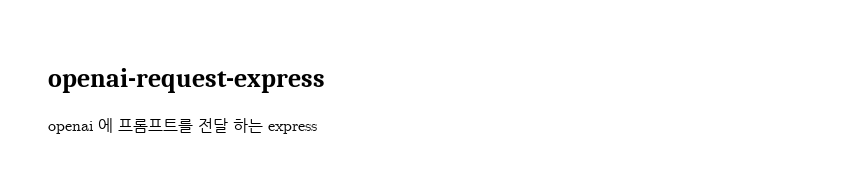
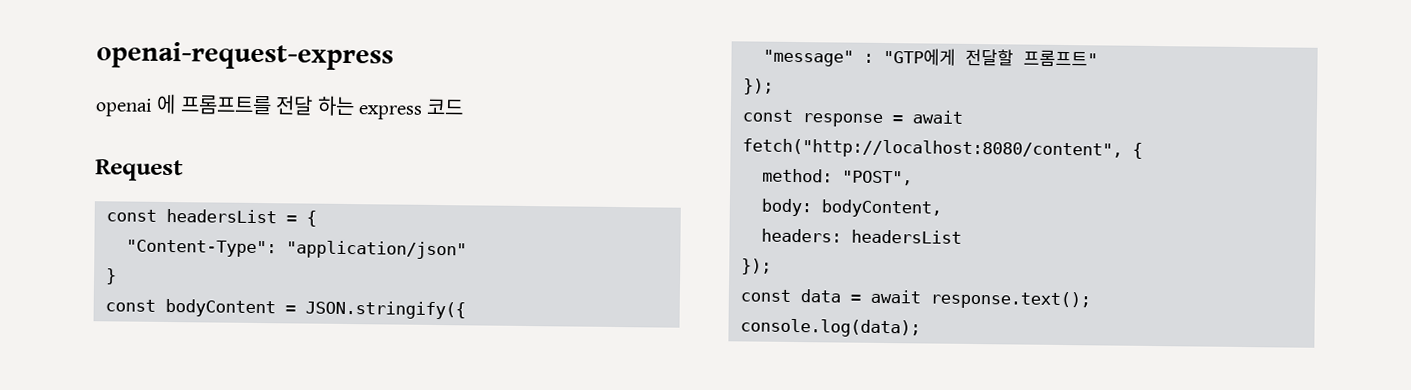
(317, 129) none -> [426,98,465,116] [95,159,184,182] [106,208,317,227] [126,239,467,260] [105,268,117,285] [105,298,466,320] [763,47,1098,68] [743,78,774,95] [742,109,963,127] [742,138,1143,160] [762,168,913,186] [761,198,942,218] [761,228,962,244] [741,258,772,275] [740,289,1091,310] [740,318,921,338] 코드 // Request // const headersList = { // "Content-Type": "application/json" // } // const bodyContent = JSON.stringify({ // "message" : "GTP에게 전달할 프롬프트" // }); // const response = await fetch("http://localhost:8080/content", { // method: "POST", // body: bodyContent, // headers: headersList // }); // const data = await response.text(); // console.log(data);

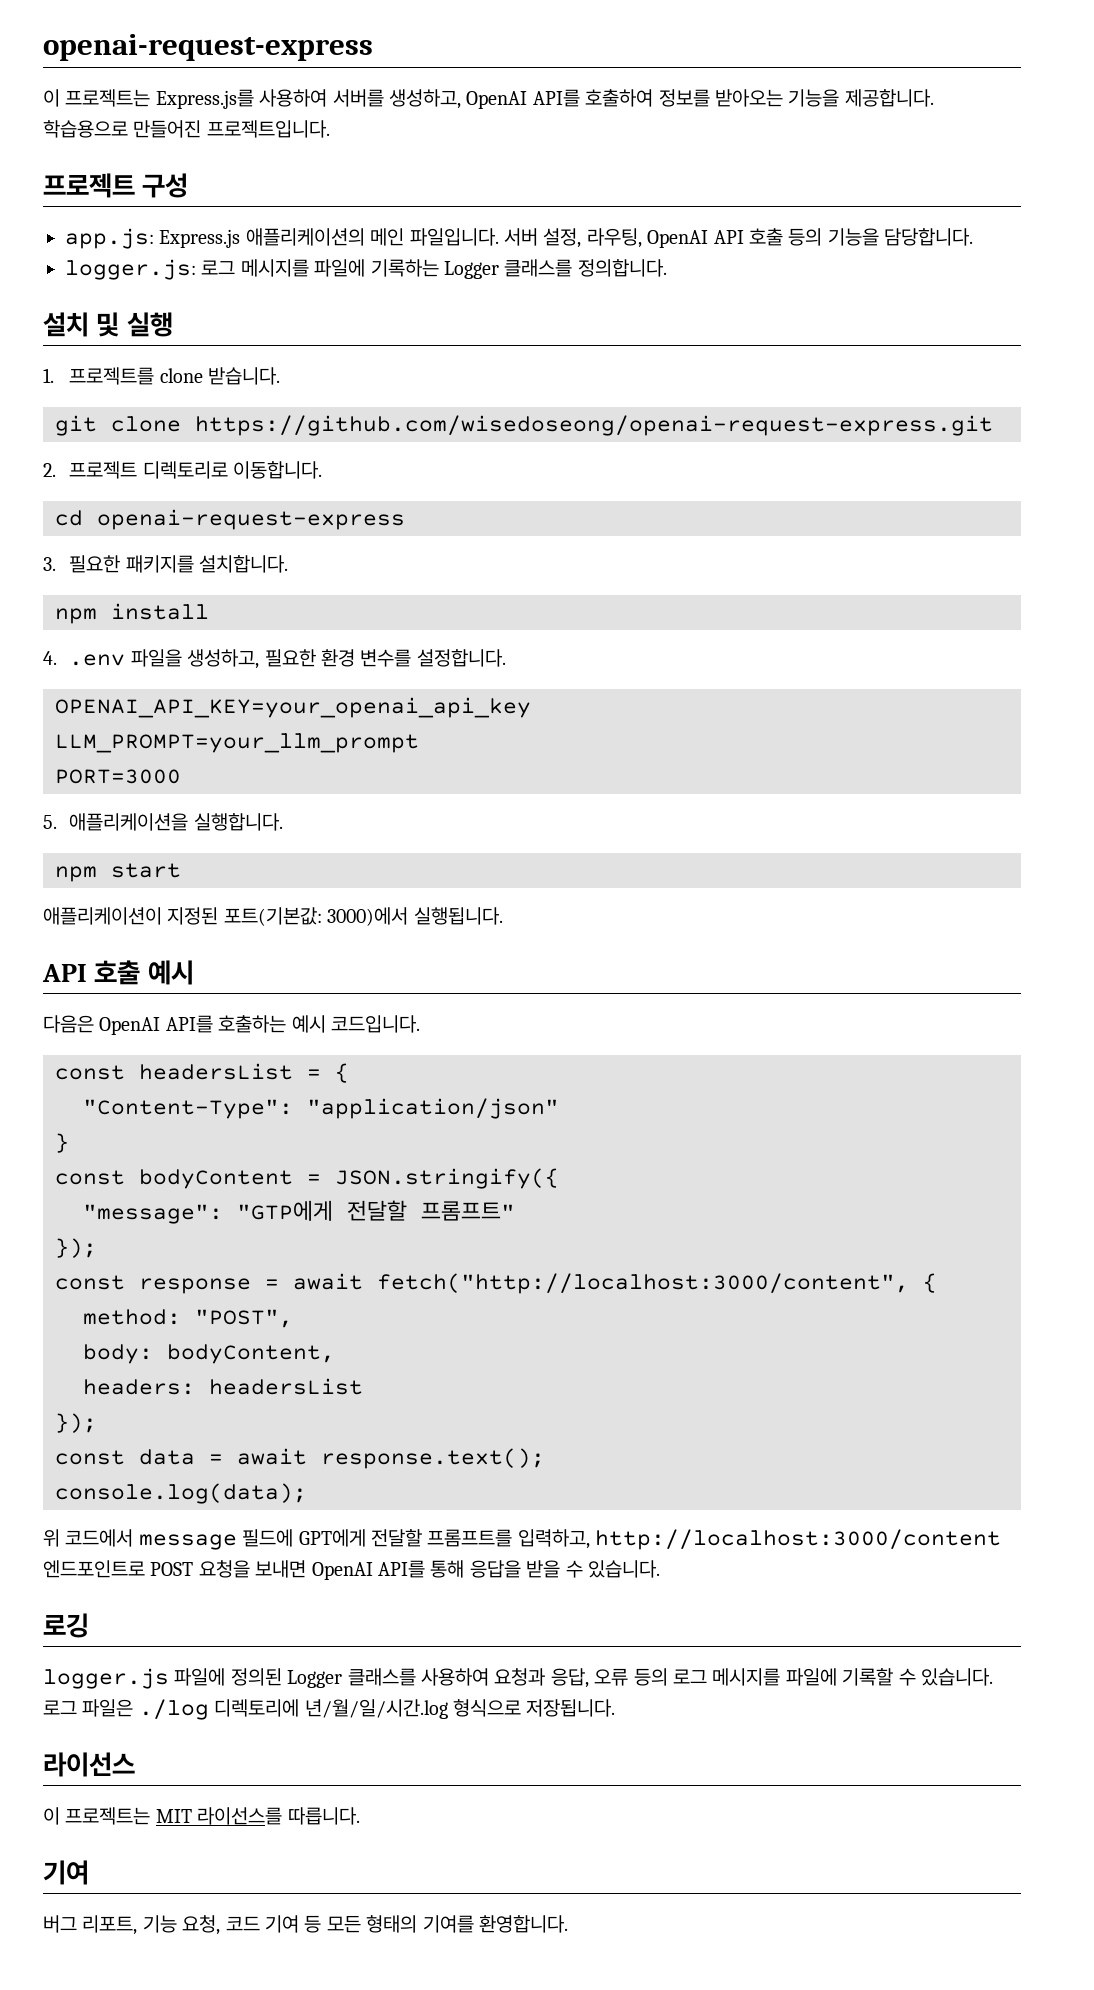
[96,41,394,71] [95,93,465,120] [95,159,184,182] openai-request-express // openai 에 프롬프트를 전달 하는 express 코드 // Request -> [43,34,373,61] [43,89,934,109] [43,120,330,138] [43,173,189,198] [65,228,974,249] [65,259,667,280] [43,312,173,337] [43,367,281,385] [55,415,993,436] [43,461,323,479] [55,509,405,530] [43,555,289,573] [55,603,209,624] [43,649,506,669] [55,697,531,718] [55,733,419,753] [55,769,181,784] [43,813,283,831] [55,863,181,882] [43,907,503,926] [42,960,194,985] [43,1015,420,1035] openai-request-express // 이 프로젝트는 Express.js를 사용하여 서버를 생성하고, OpenAI API를 호출하여 정보를 받아오는 기능을 제공합니다. 학습용으로 만들어진 프로젝트입니다. // 프로젝트 구성 // app.js: Express.js 애플리케이션의 메인 파일입니다. 서버 설정, 라우팅, OpenAI API 호출 등의 기능을 담당합니다. // logger.js: 로그 메시지를 파일에 기록하는 Logger 클래스를 정의합니다. // 설치 및 실행 // 1. 프로젝트를 clone 받습니다. // git clone https://github.com/wisedoseong/openai-request-express.git // 2. 프로젝트 디렉토리로 이동합니다. // cd openai-request-express // 3. 필요한 패키지를 설치합니다. // npm install // 4. .env 파일을 생성하고, 필요한 환경 변수를 설정합니다. // OPENAI_API_KEY=your_openai_api_key // LLM_PROMPT=your_llm_prompt // PORT=3000 // 5. 애플리케이션을 실행합니다. // npm start // 애플리케이션이 지정된 포트(기본값: 3000)에서 실행됩니다. // API 호출 예시 // 다음은 OpenAI API를 호출하는 예시 코드입니다.
[763,49,874,67] "message" : -> [83,1204,223,1224] "message":
[742,138,1123,160] fetch("http://localhost:8080/content", -> [377,1273,909,1294] fetch("http://localhost:3000/content",
(921, 328) none -> [43,1529,1002,1550] [43,1560,660,1580] [43,1613,89,1638] [43,1668,993,1689] [43,1699,616,1720] [43,1752,135,1777] [43,1807,360,1825] [43,1860,89,1885] [43,1915,568,1935] // 위 코드에서 message 필드에 GPT에게 전달할 프롬프트를 입력하고, http://localhost:3000/content 엔드포인트로 POST 요청을 보내면 OpenAI API를 통해 응답을 받을 수 있습니다. // 로깅 // logger.js 파일에 정의된 Logger 클래스를 사용하여 요청과 응답, 오류 등의 로그 메시지를 파일에 기록할 수 있습니다. 로그 파일은 ./log 디렉토리에 년/월/일/시간.log 형식으로 저장됩니다. // 라이선스 // 이 프로젝트는 MIT 라이선스를 따릅니다. // 기여 // 버그 리포트, 기능 요청, 코드 기여 등 모든 형태의 기여를 환영합니다.

